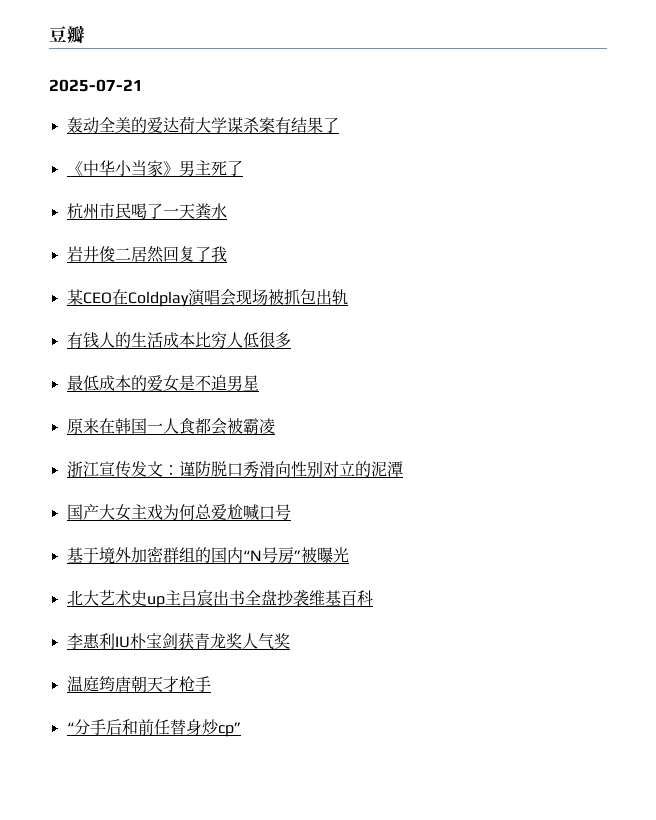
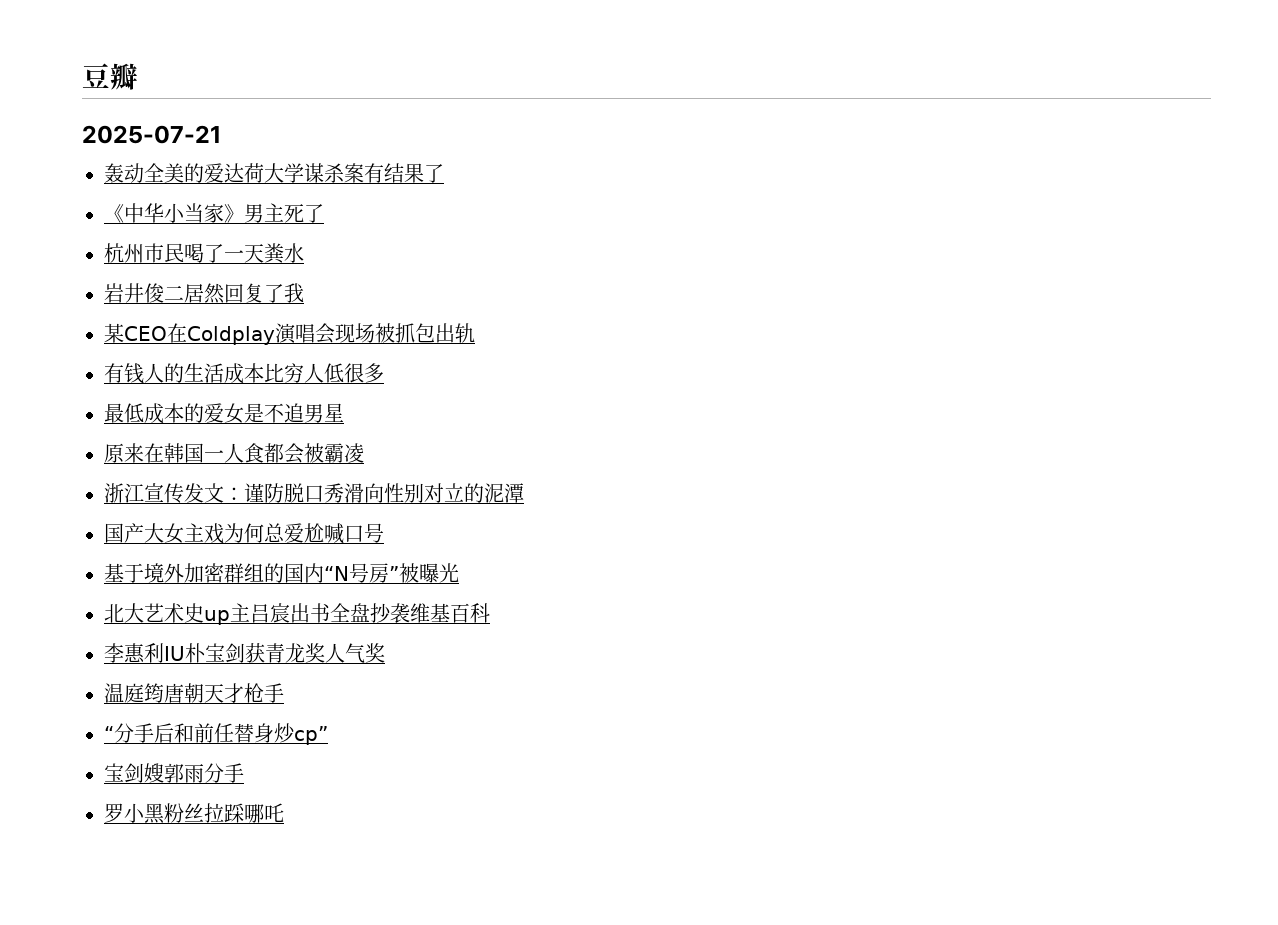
(241, 729) none -> [104,763,244,783] [104,803,284,824] // 宝剑嫂郭雨分手 // 罗小黑粉丝拉踩哪吒

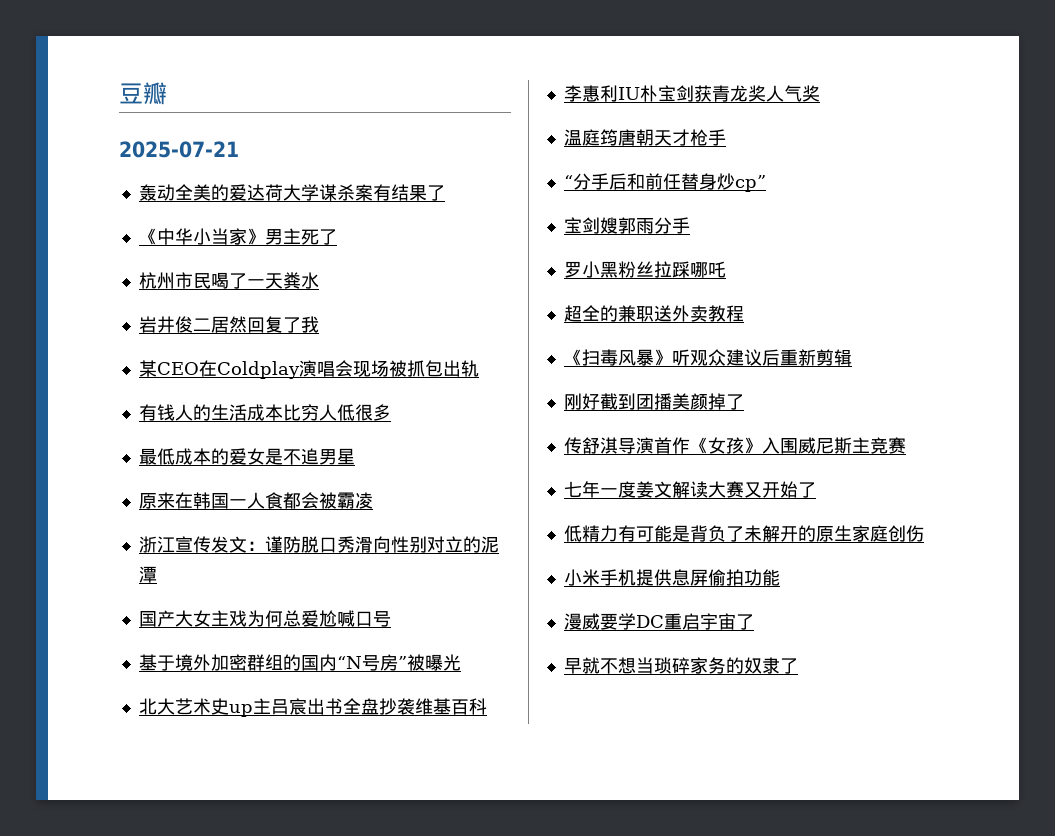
(284, 812) none -> [563,305,744,322] [563,349,852,366] [563,393,744,410] [563,437,906,454] [563,481,816,498] [563,525,924,542] [563,569,780,586] [563,613,754,630] [563,657,798,674] // 超全的兼职送外卖教程 // 《扫毒风暴》听观众建议后重新剪辑 // 刚好截到团播美颜掉了 // 传舒淇导演首作《女孩》入围威尼斯主竞赛 // 七年一度姜文解读大赛又开始了 // 低精力有可能是背负了未解开的原生家庭创伤 // 小米手机提供息屏偷拍功能 // 漫威要学DC重启宇宙了 // 早就不想当琐碎家务的奴隶了

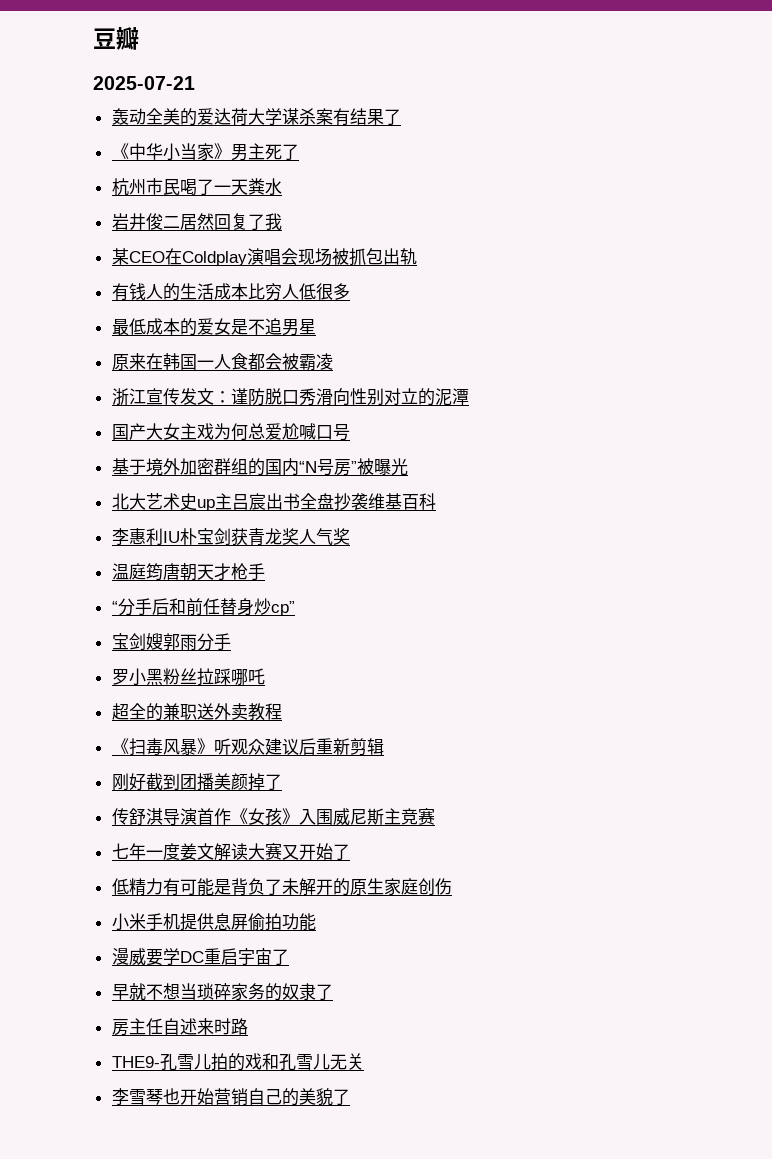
(798, 666) none -> [111,1018,248,1036] [111,1053,364,1071] [111,1088,350,1106] // 房主任自述来时路 // THE9-孔雪儿拍的戏和孔雪儿无关 // 李雪琴也开始营销自己的美貌了

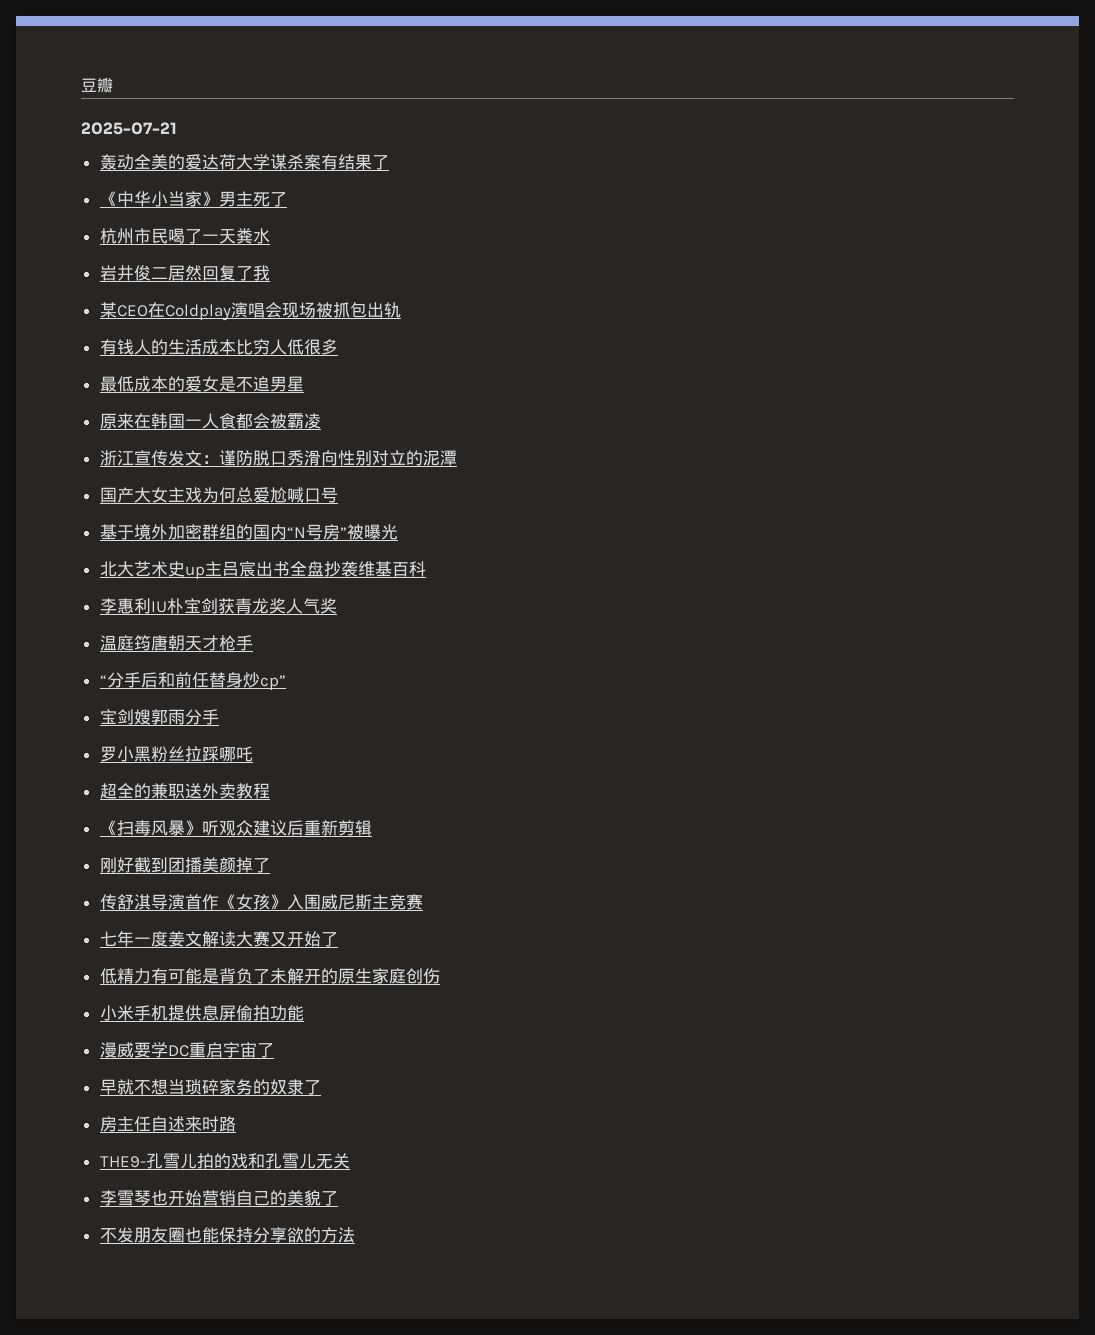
(350, 1097) none -> [99,1227,355,1243] // 不发朋友圈也能保持分享欲的方法

